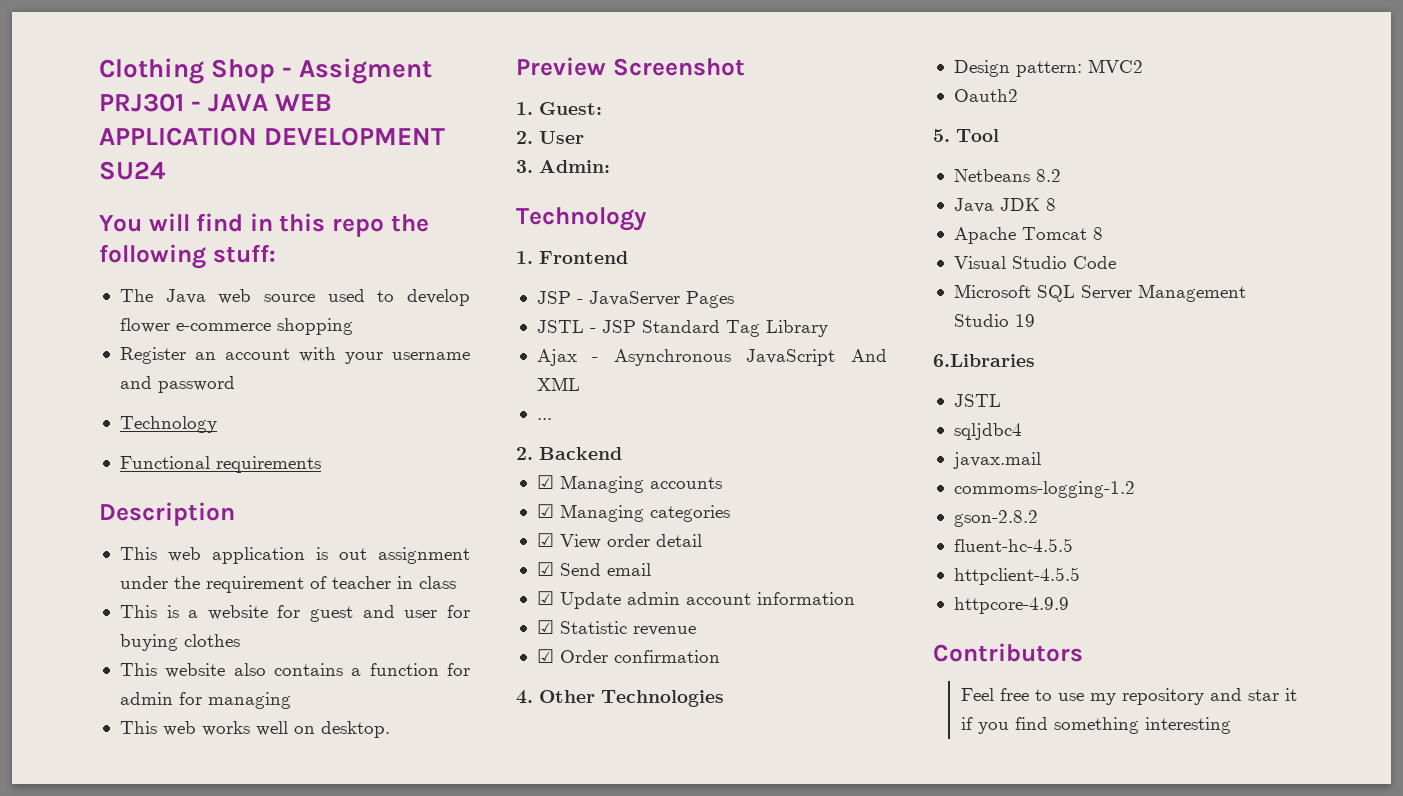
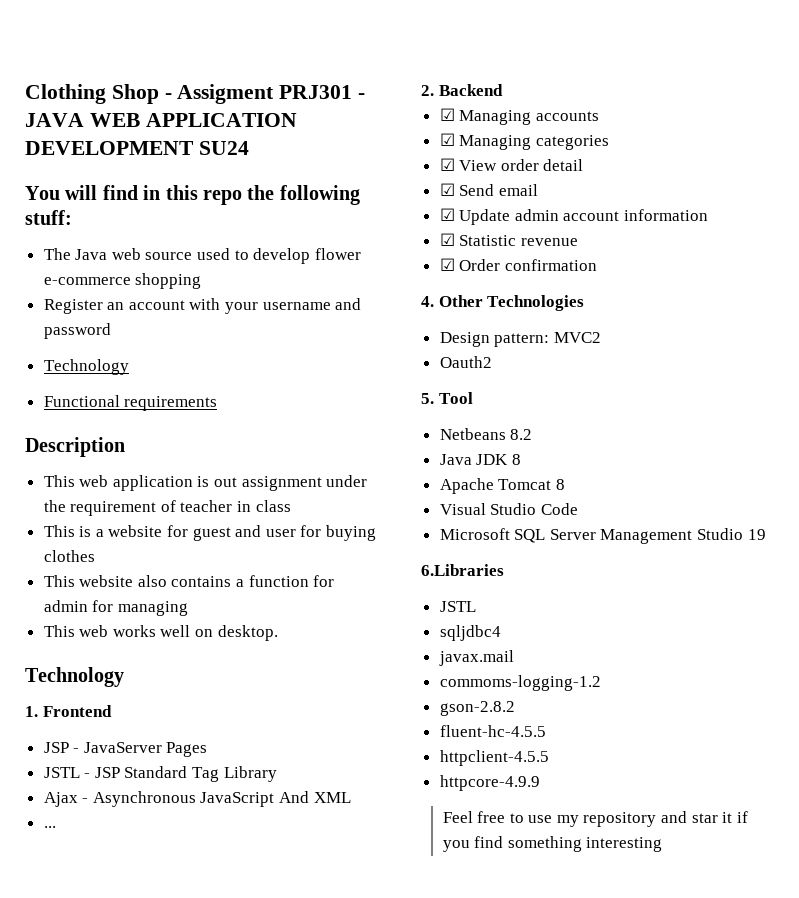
[516,57,745,76] [516,102,602,115] [516,131,584,144] [516,160,610,173] // Preview Screenshot // 1. Guest: // 2. User // 3. Admin: -> (278, 633) none
[933,643,1083,662] // Contributors -> (540, 783) none

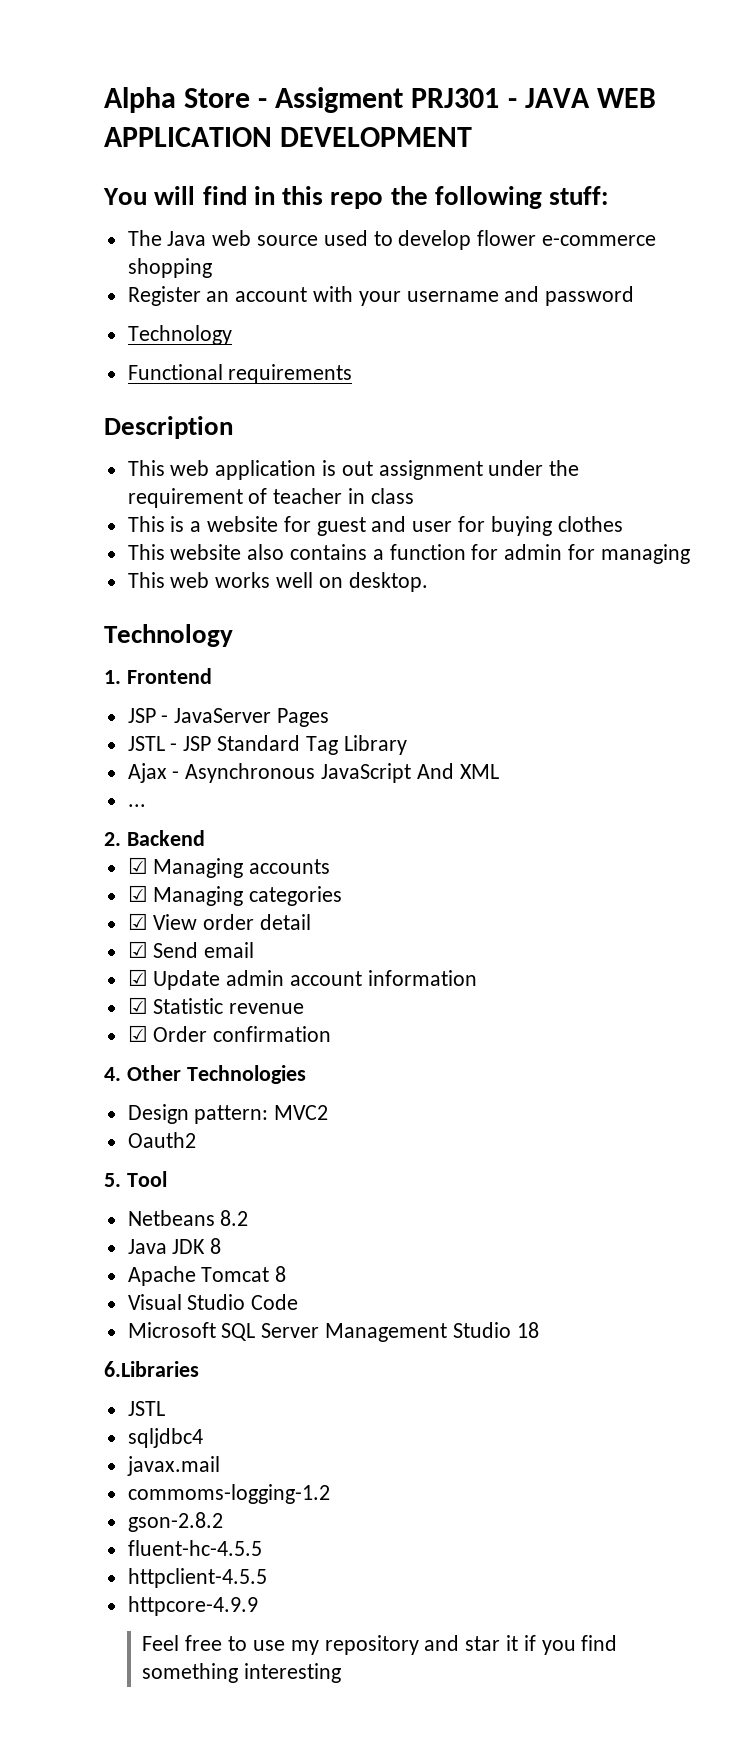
[25,84,159,104] Clothing Shop -> [104,87,251,113] Alpha Store
[198,141,249,155] SU24 -> (473, 137) none
[747,529,766,540] 19 -> [516,1322,539,1338] 18

